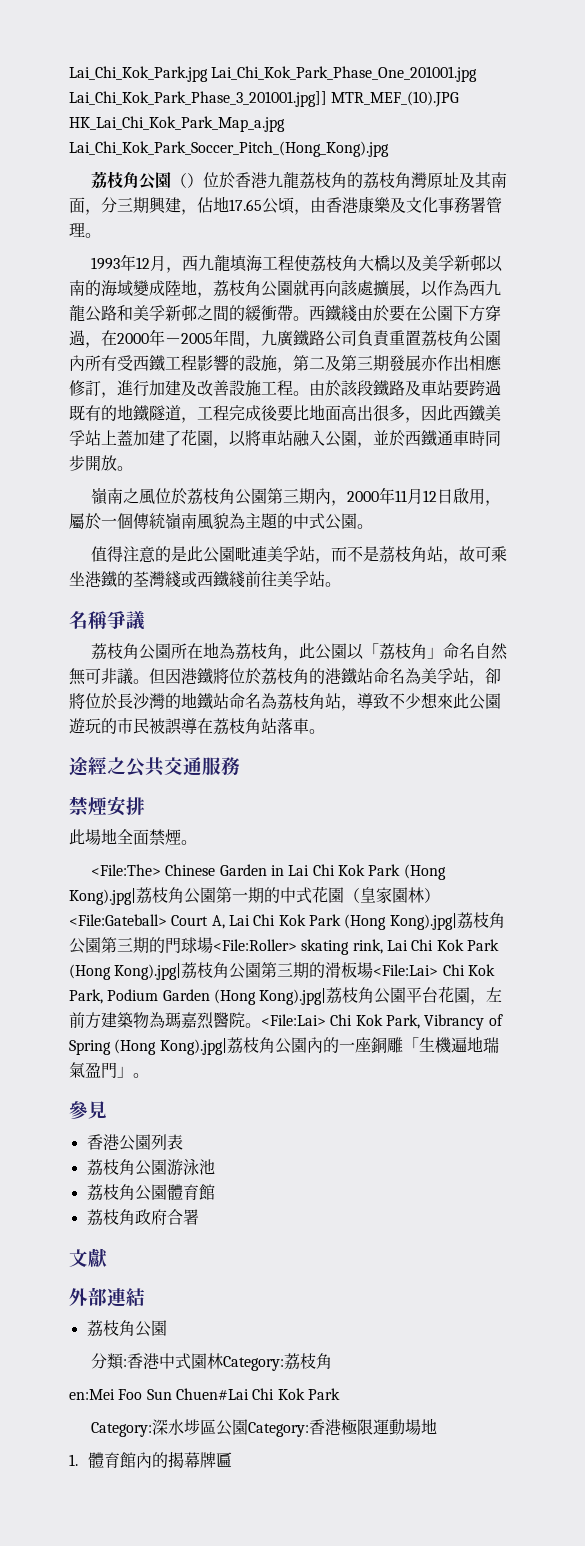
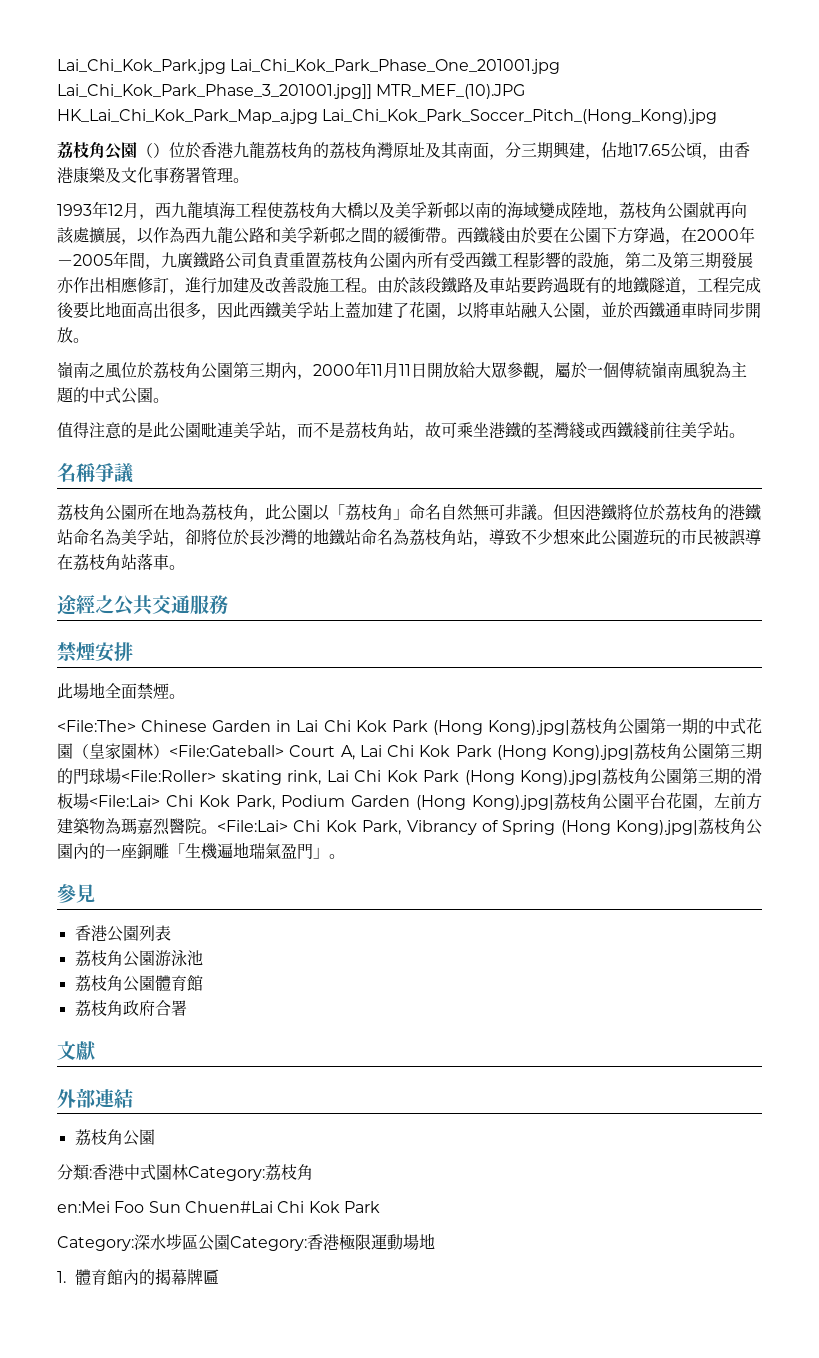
[423,488,486,505] 12日啟用 -> [399,362,539,378] 11日開放給大眾參觀

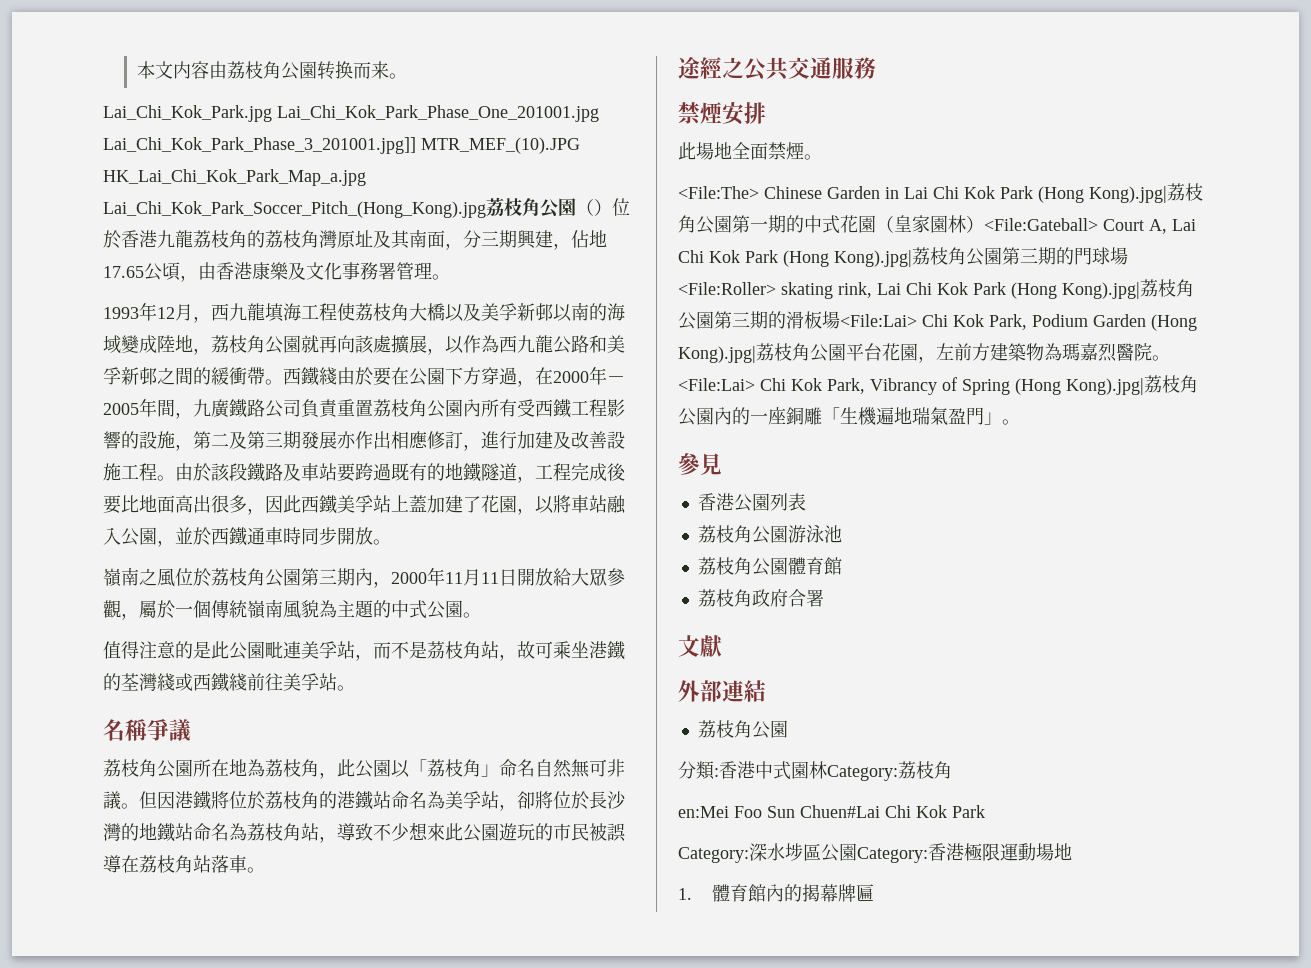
(57, 66) none -> [136,61,407,80] 本文内容由荔枝角公園转换而来。 //
(718, 116) // -> (486, 209) none

